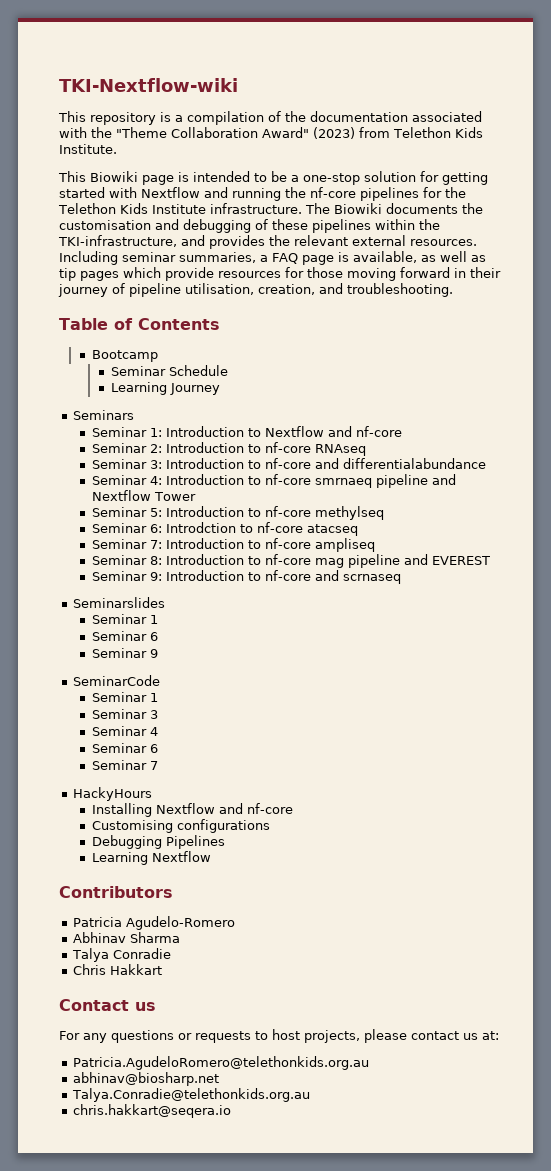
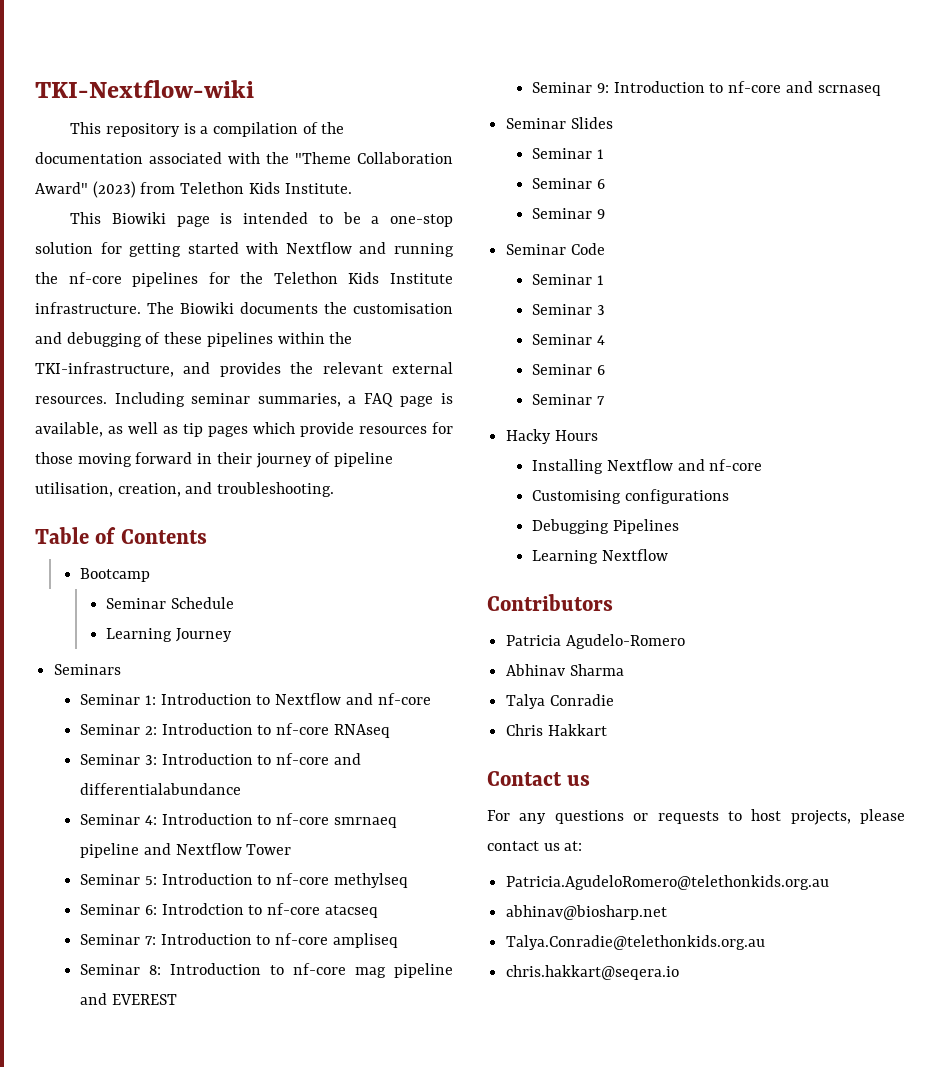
[72,597,165,608] Seminarslides -> [506,117,613,129] Seminar Slides
[72,675,160,686] SeminarCode -> [506,243,605,255] Seminar Code
[72,787,152,801] HackyHours -> [506,429,598,444] Hacky Hours

